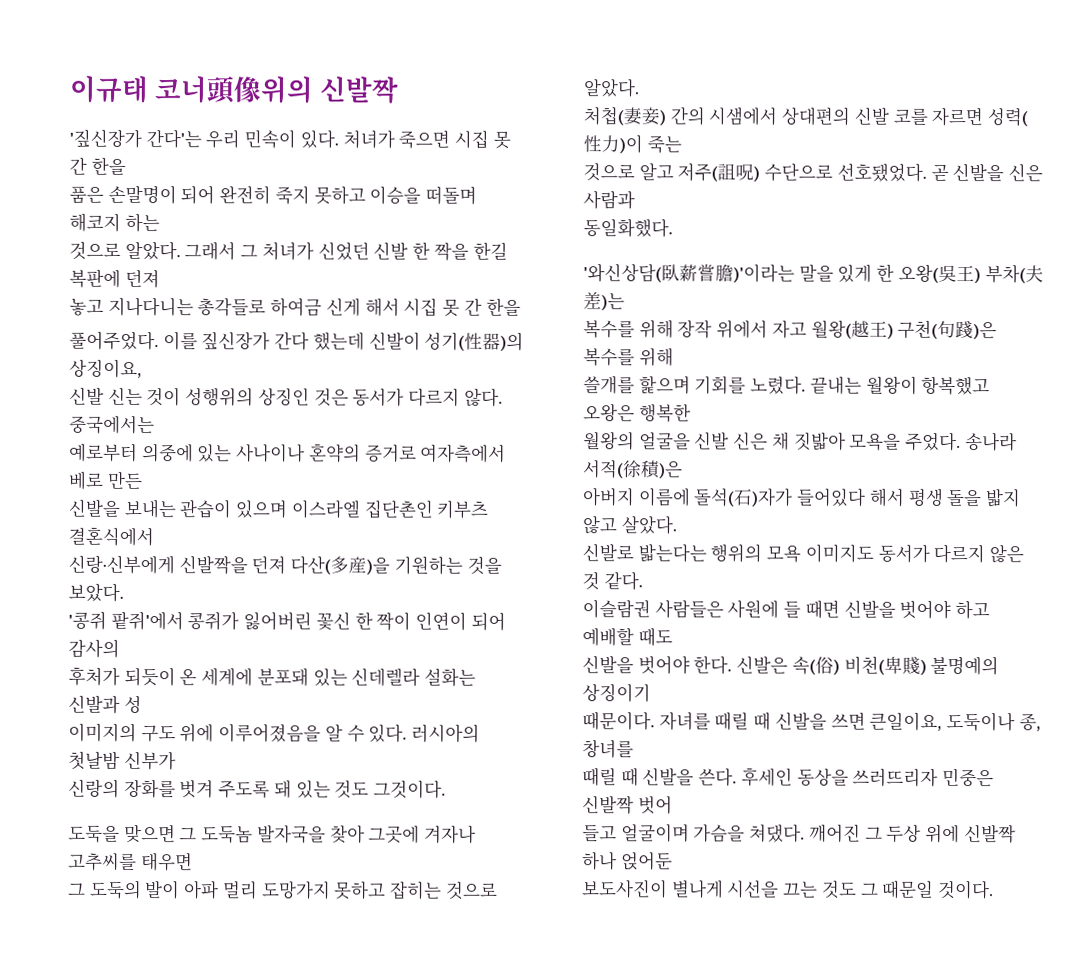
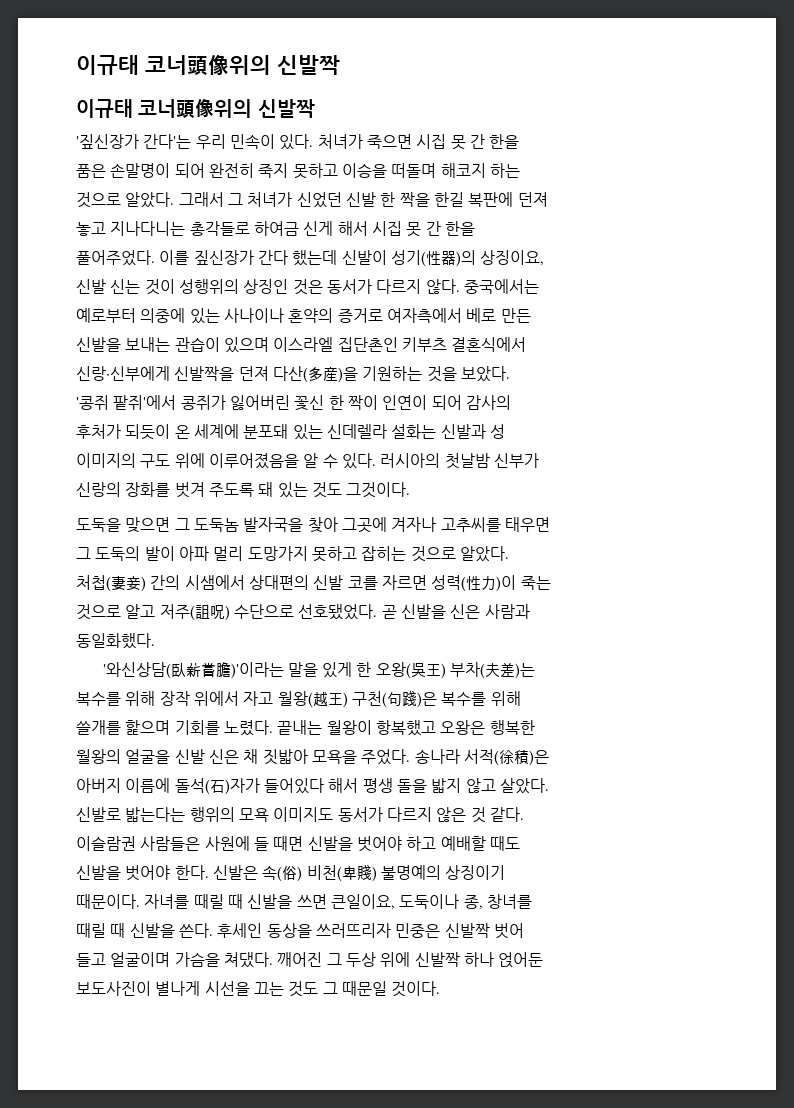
[69,75,400,104] 이규태 코너頭像위의 신발짝 -> [76,55,340,75] [76,99,315,118] 이규태 코너頭像위의 신발짝 // 이규태 코너頭像위의 신발짝

